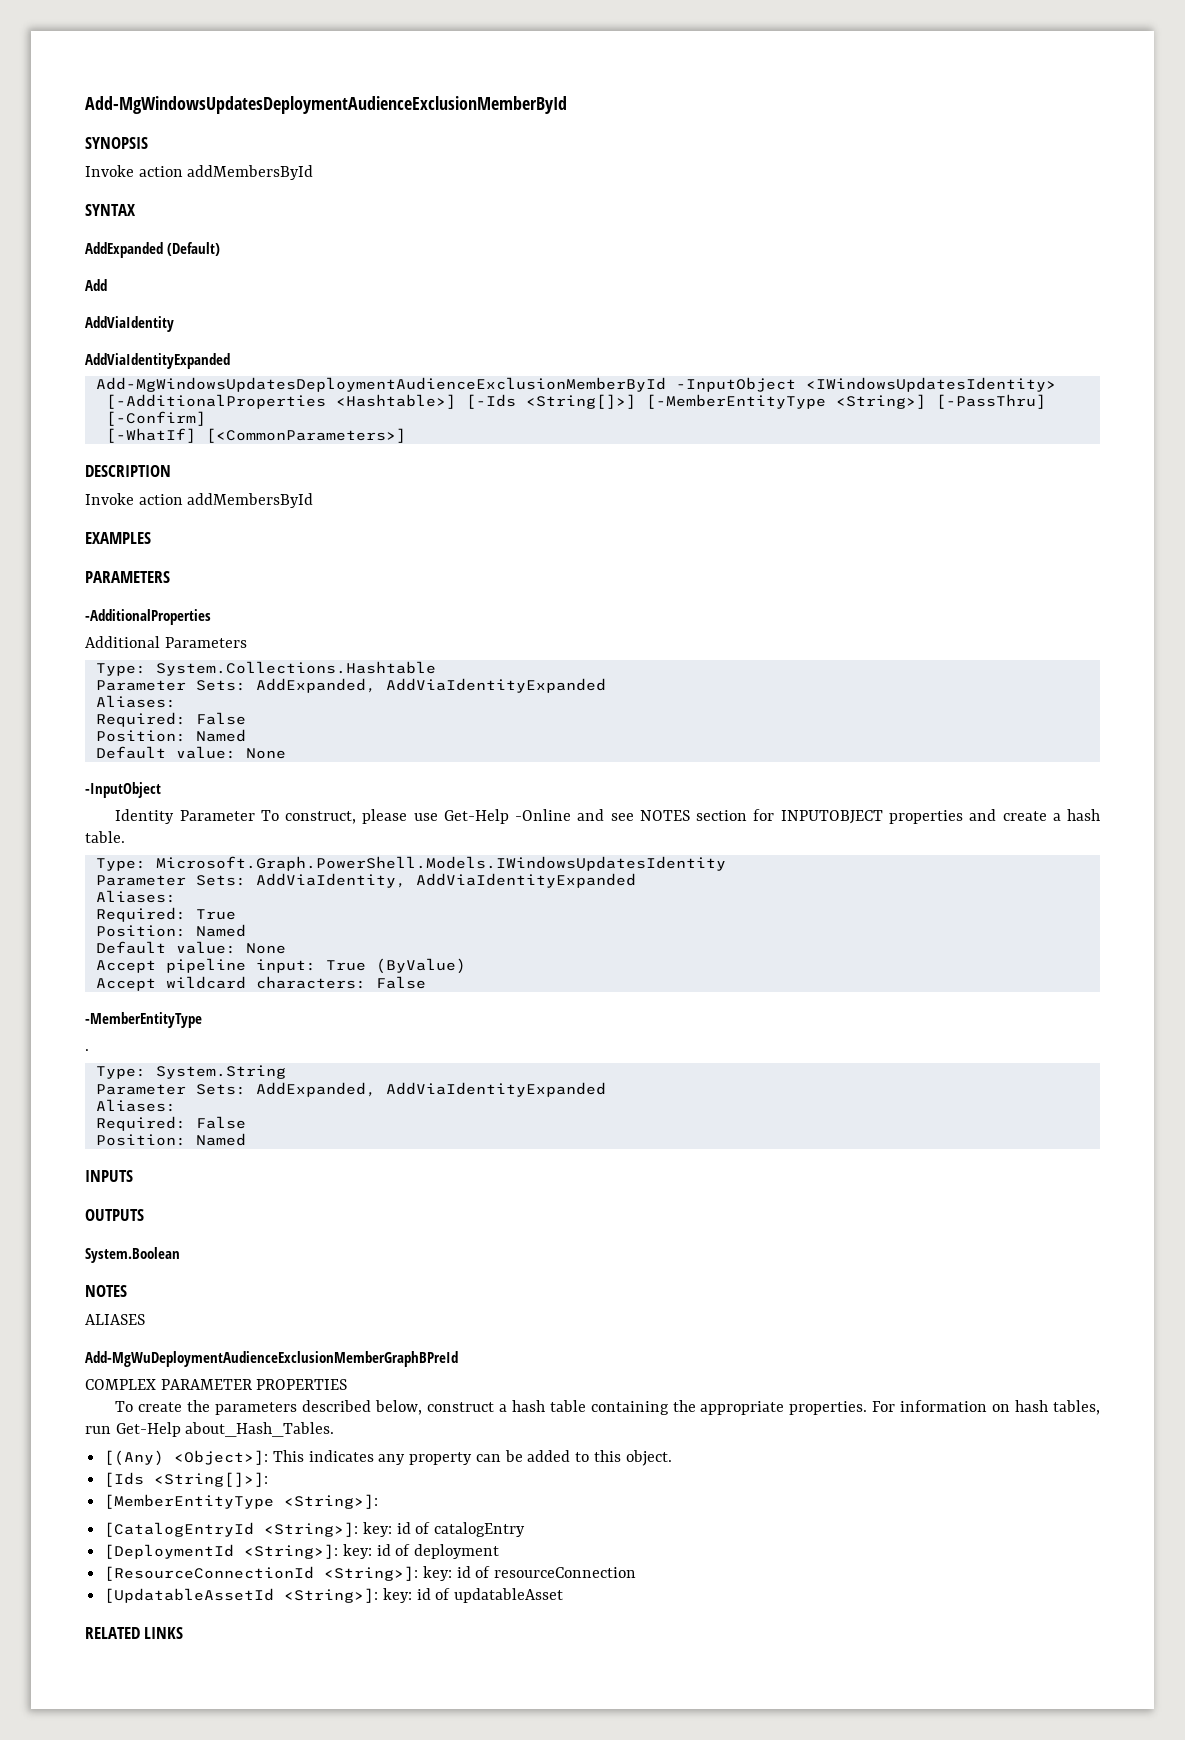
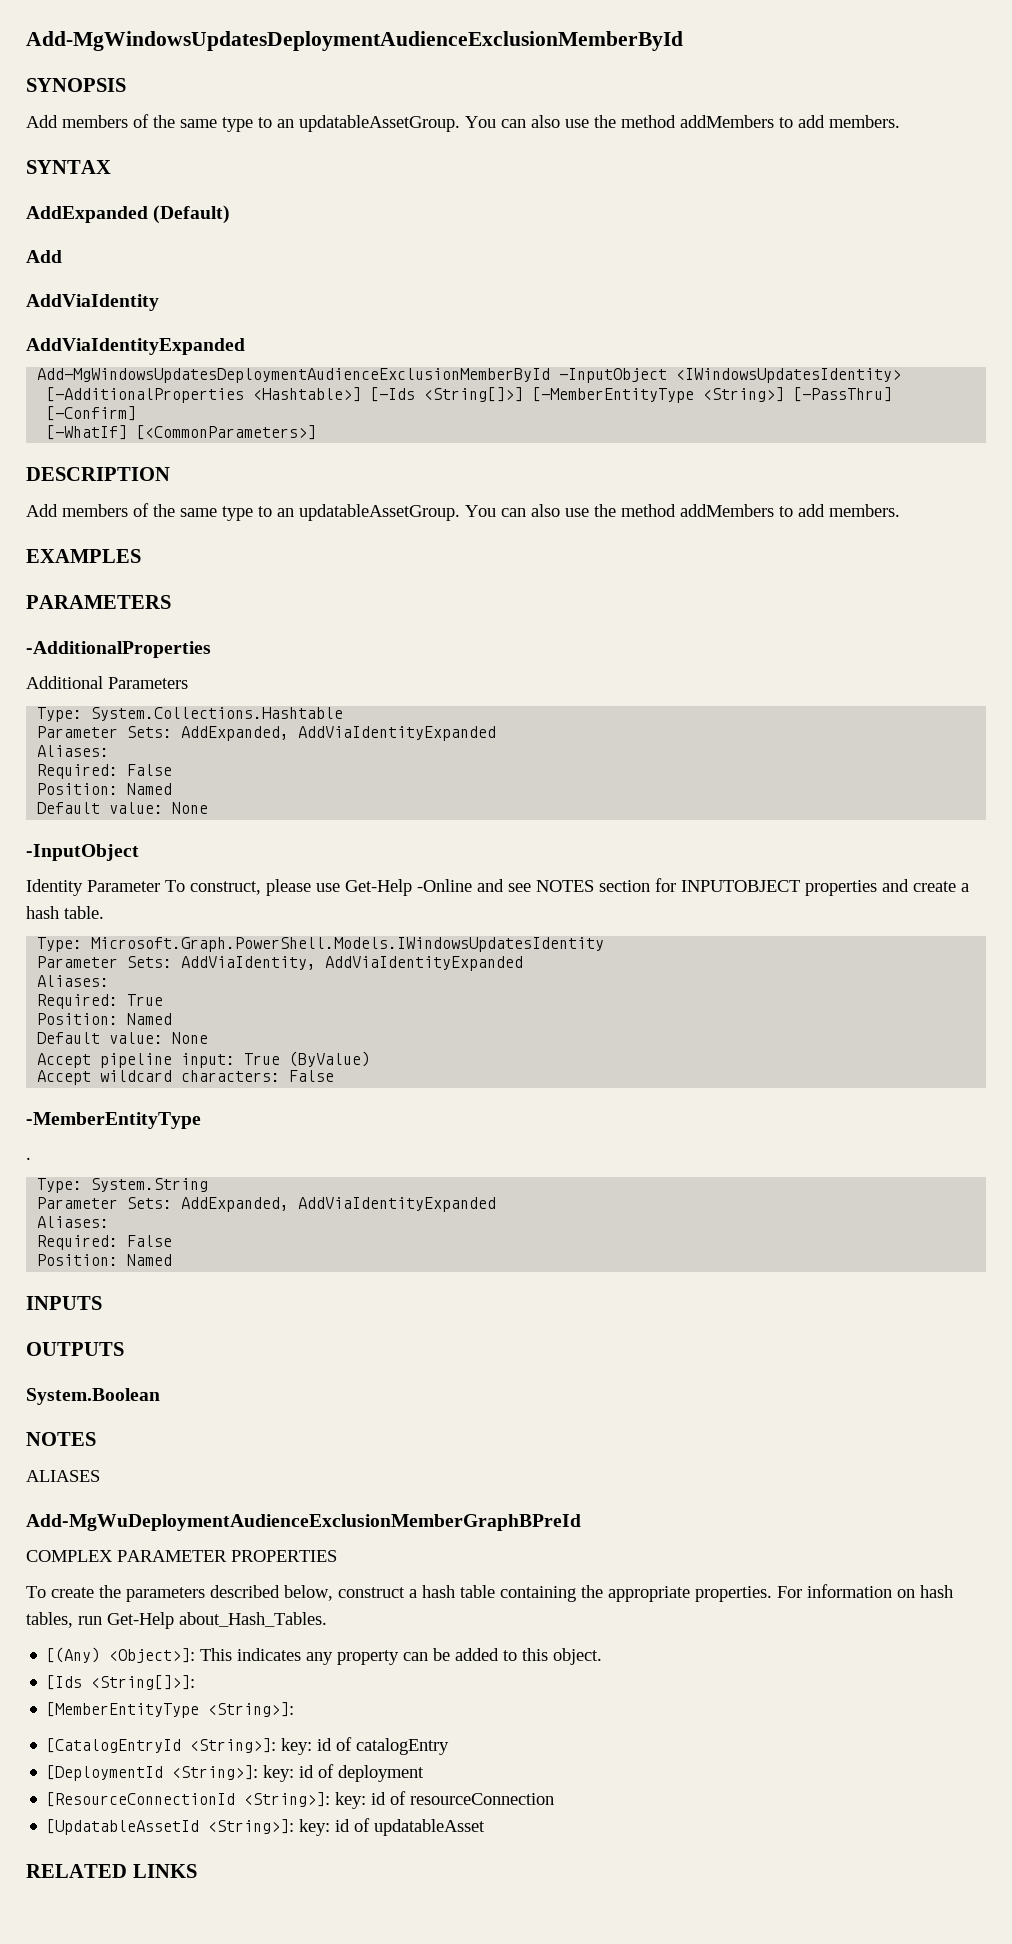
[85,165,314,180] Invoke action addMembersById -> [26,114,900,132] Add members of the same type to an updatableAssetGroup. You can also use the method addMembers to add members.
[85,493,314,508] Invoke action addMembersById -> [26,503,900,521] Add members of the same type to an updatableAssetGroup. You can also use the method addMembers to add members.

